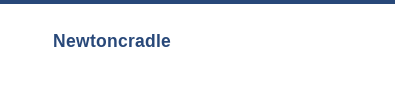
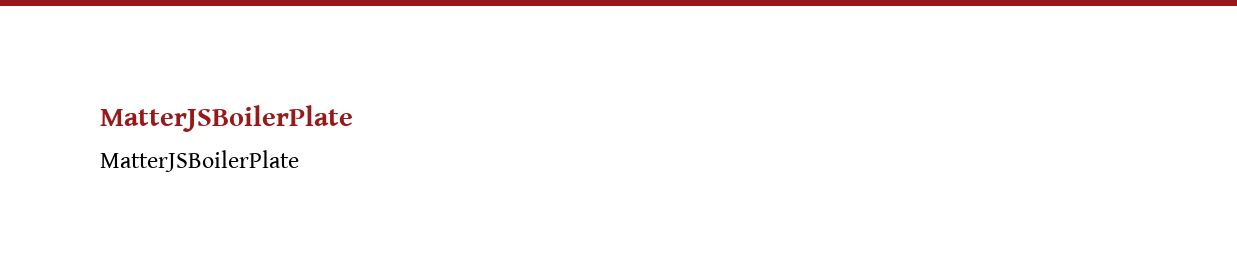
[53,34,171,47] Newtoncradle -> [100,105,353,132] [100,150,299,172] MatterJSBoilerPlate // MatterJSBoilerPlate

